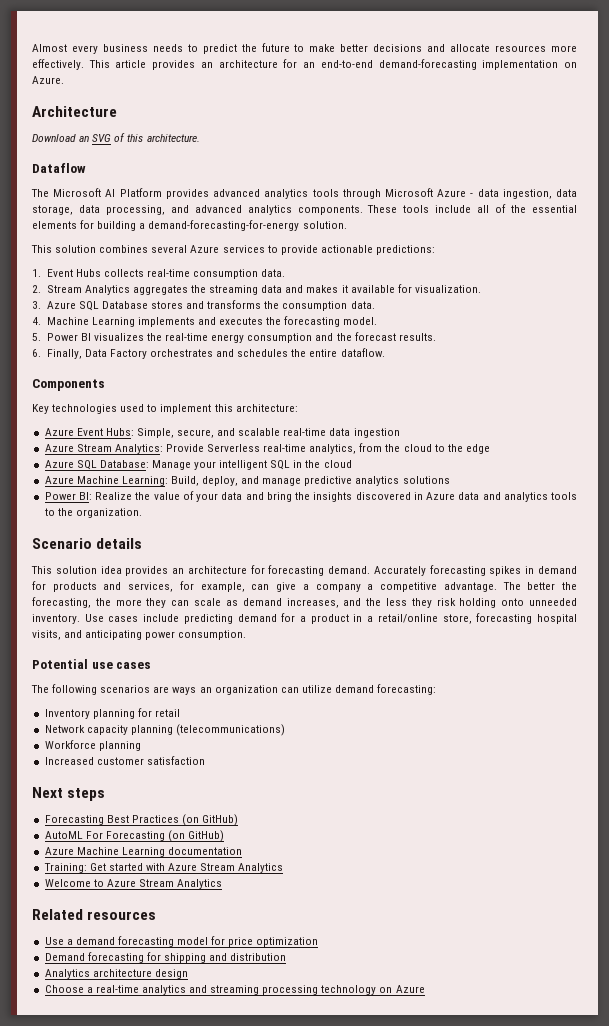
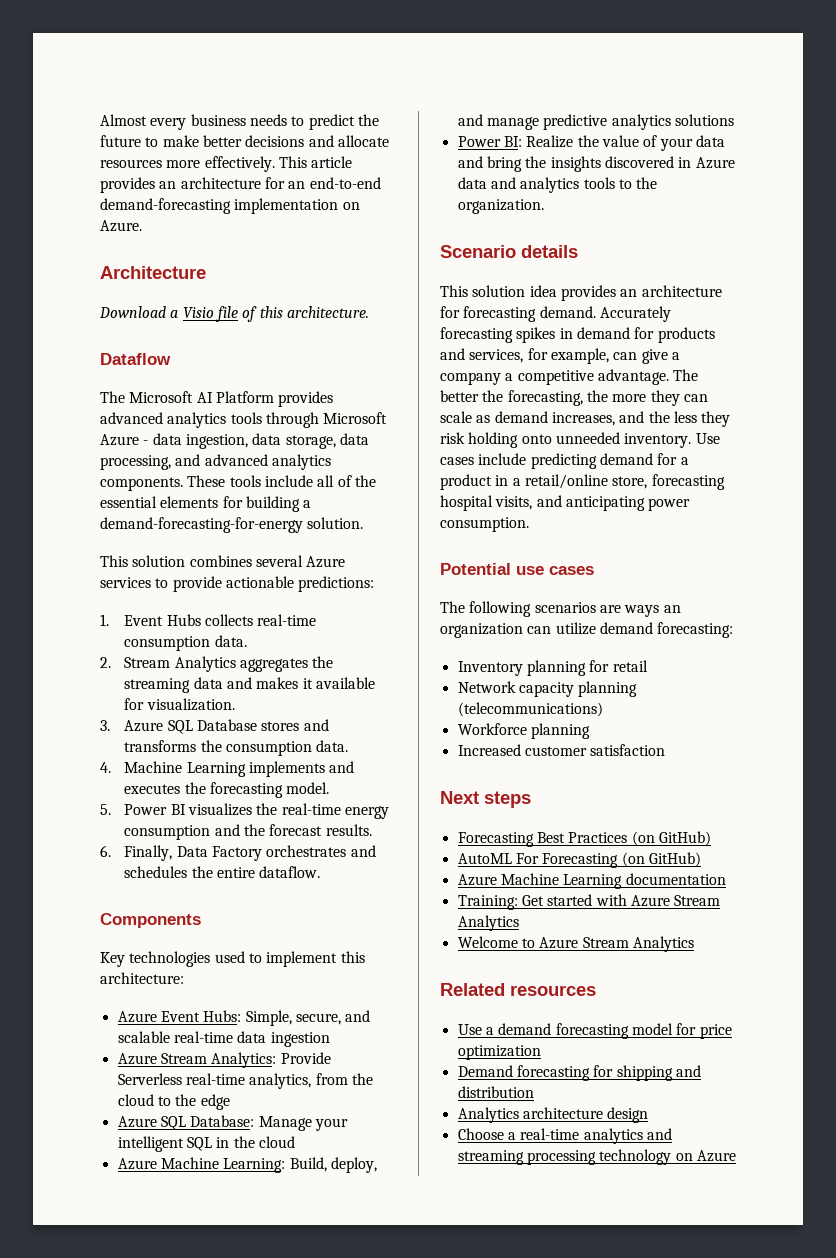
[79,134,112,142] an SVG -> [170,306,238,322] a Visio file

